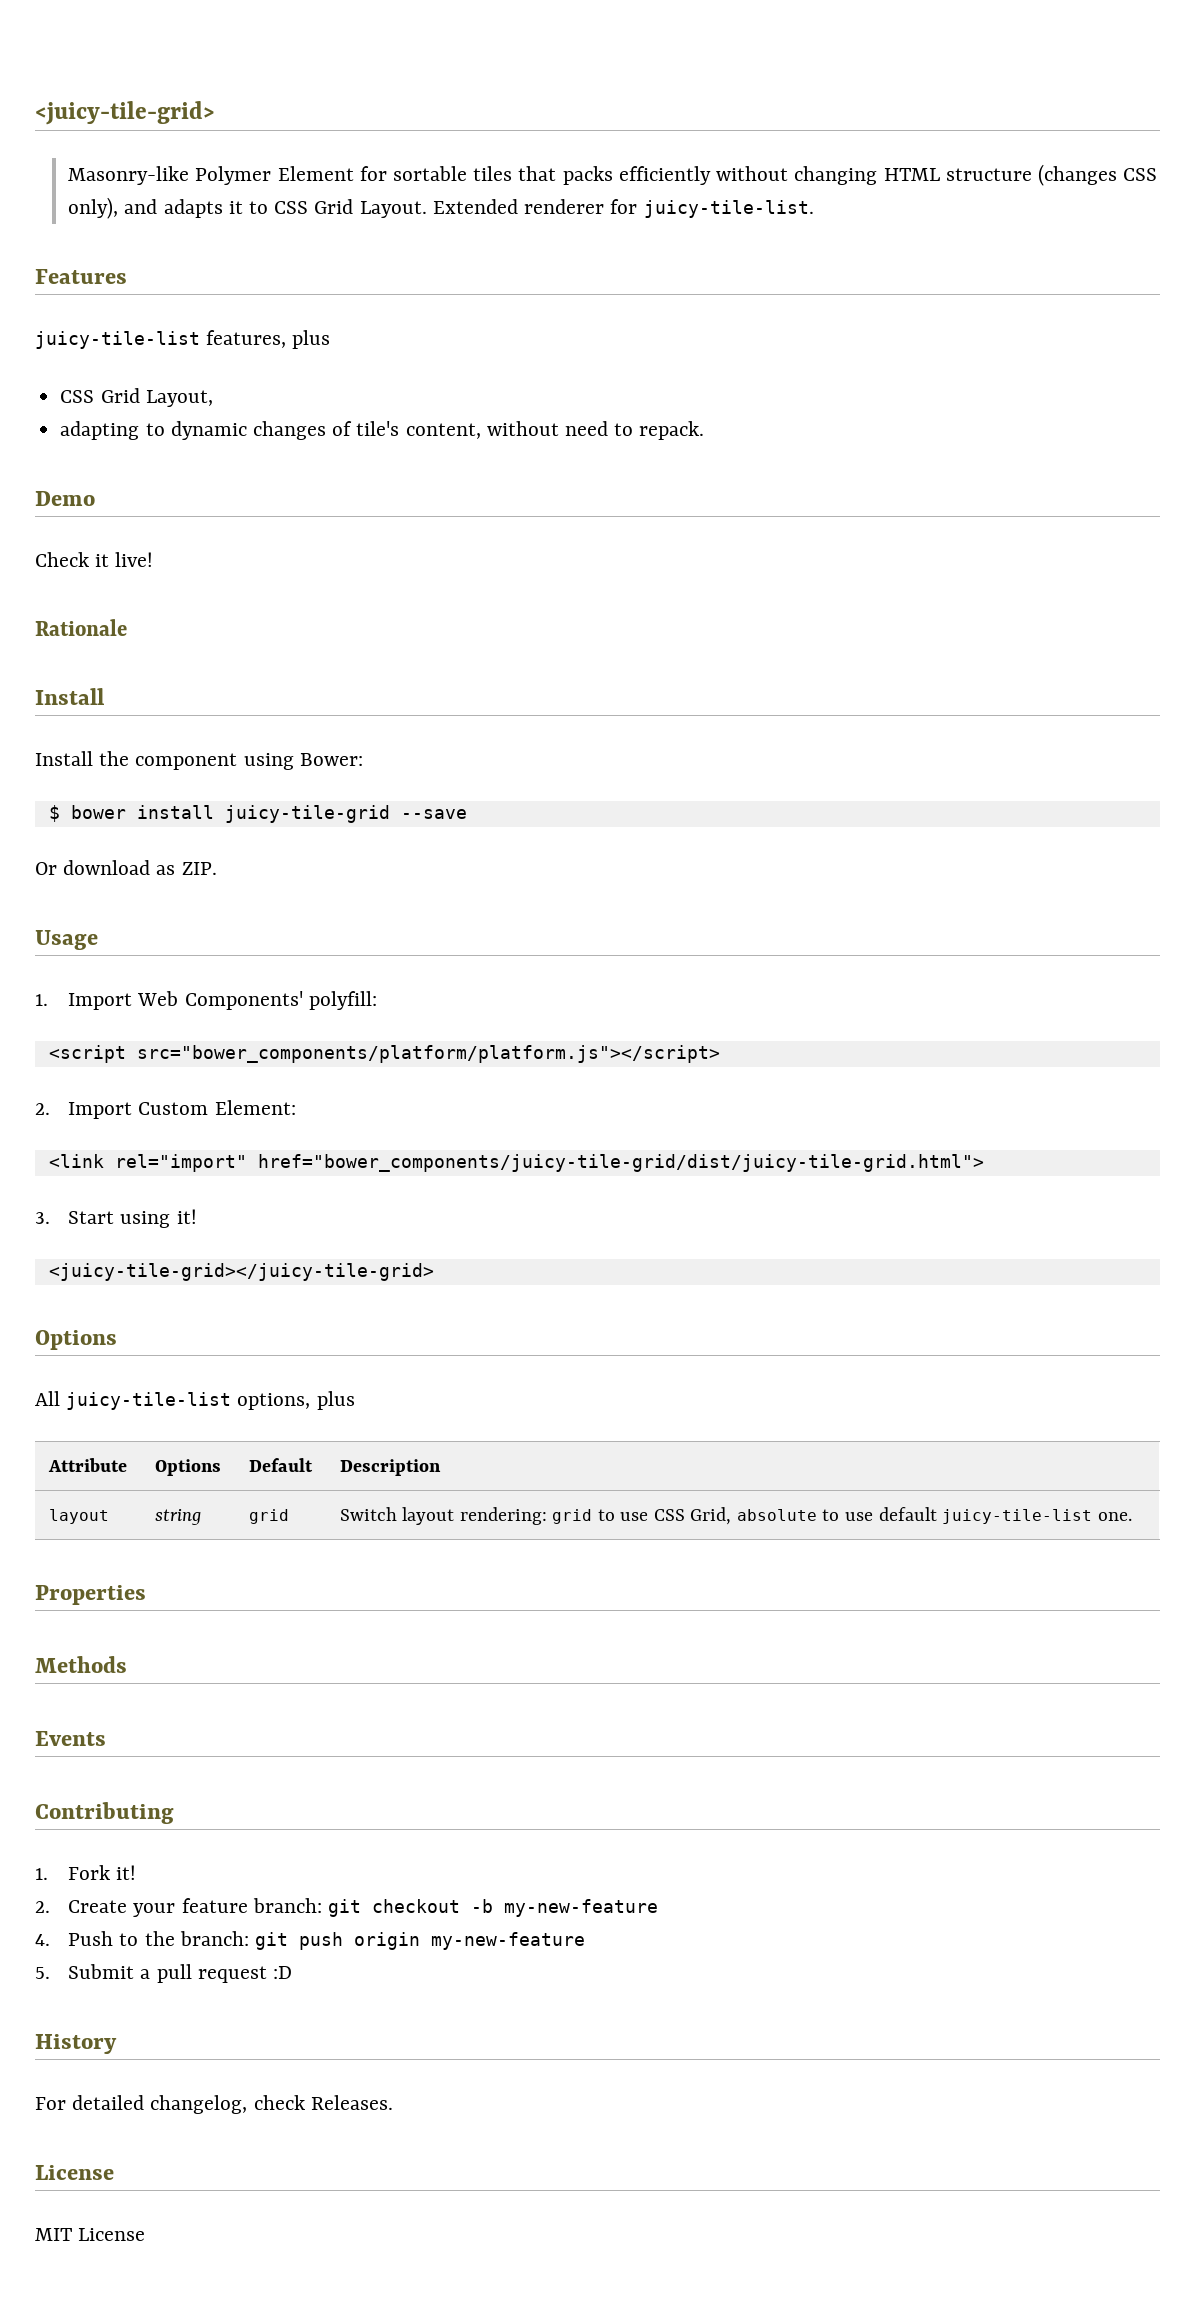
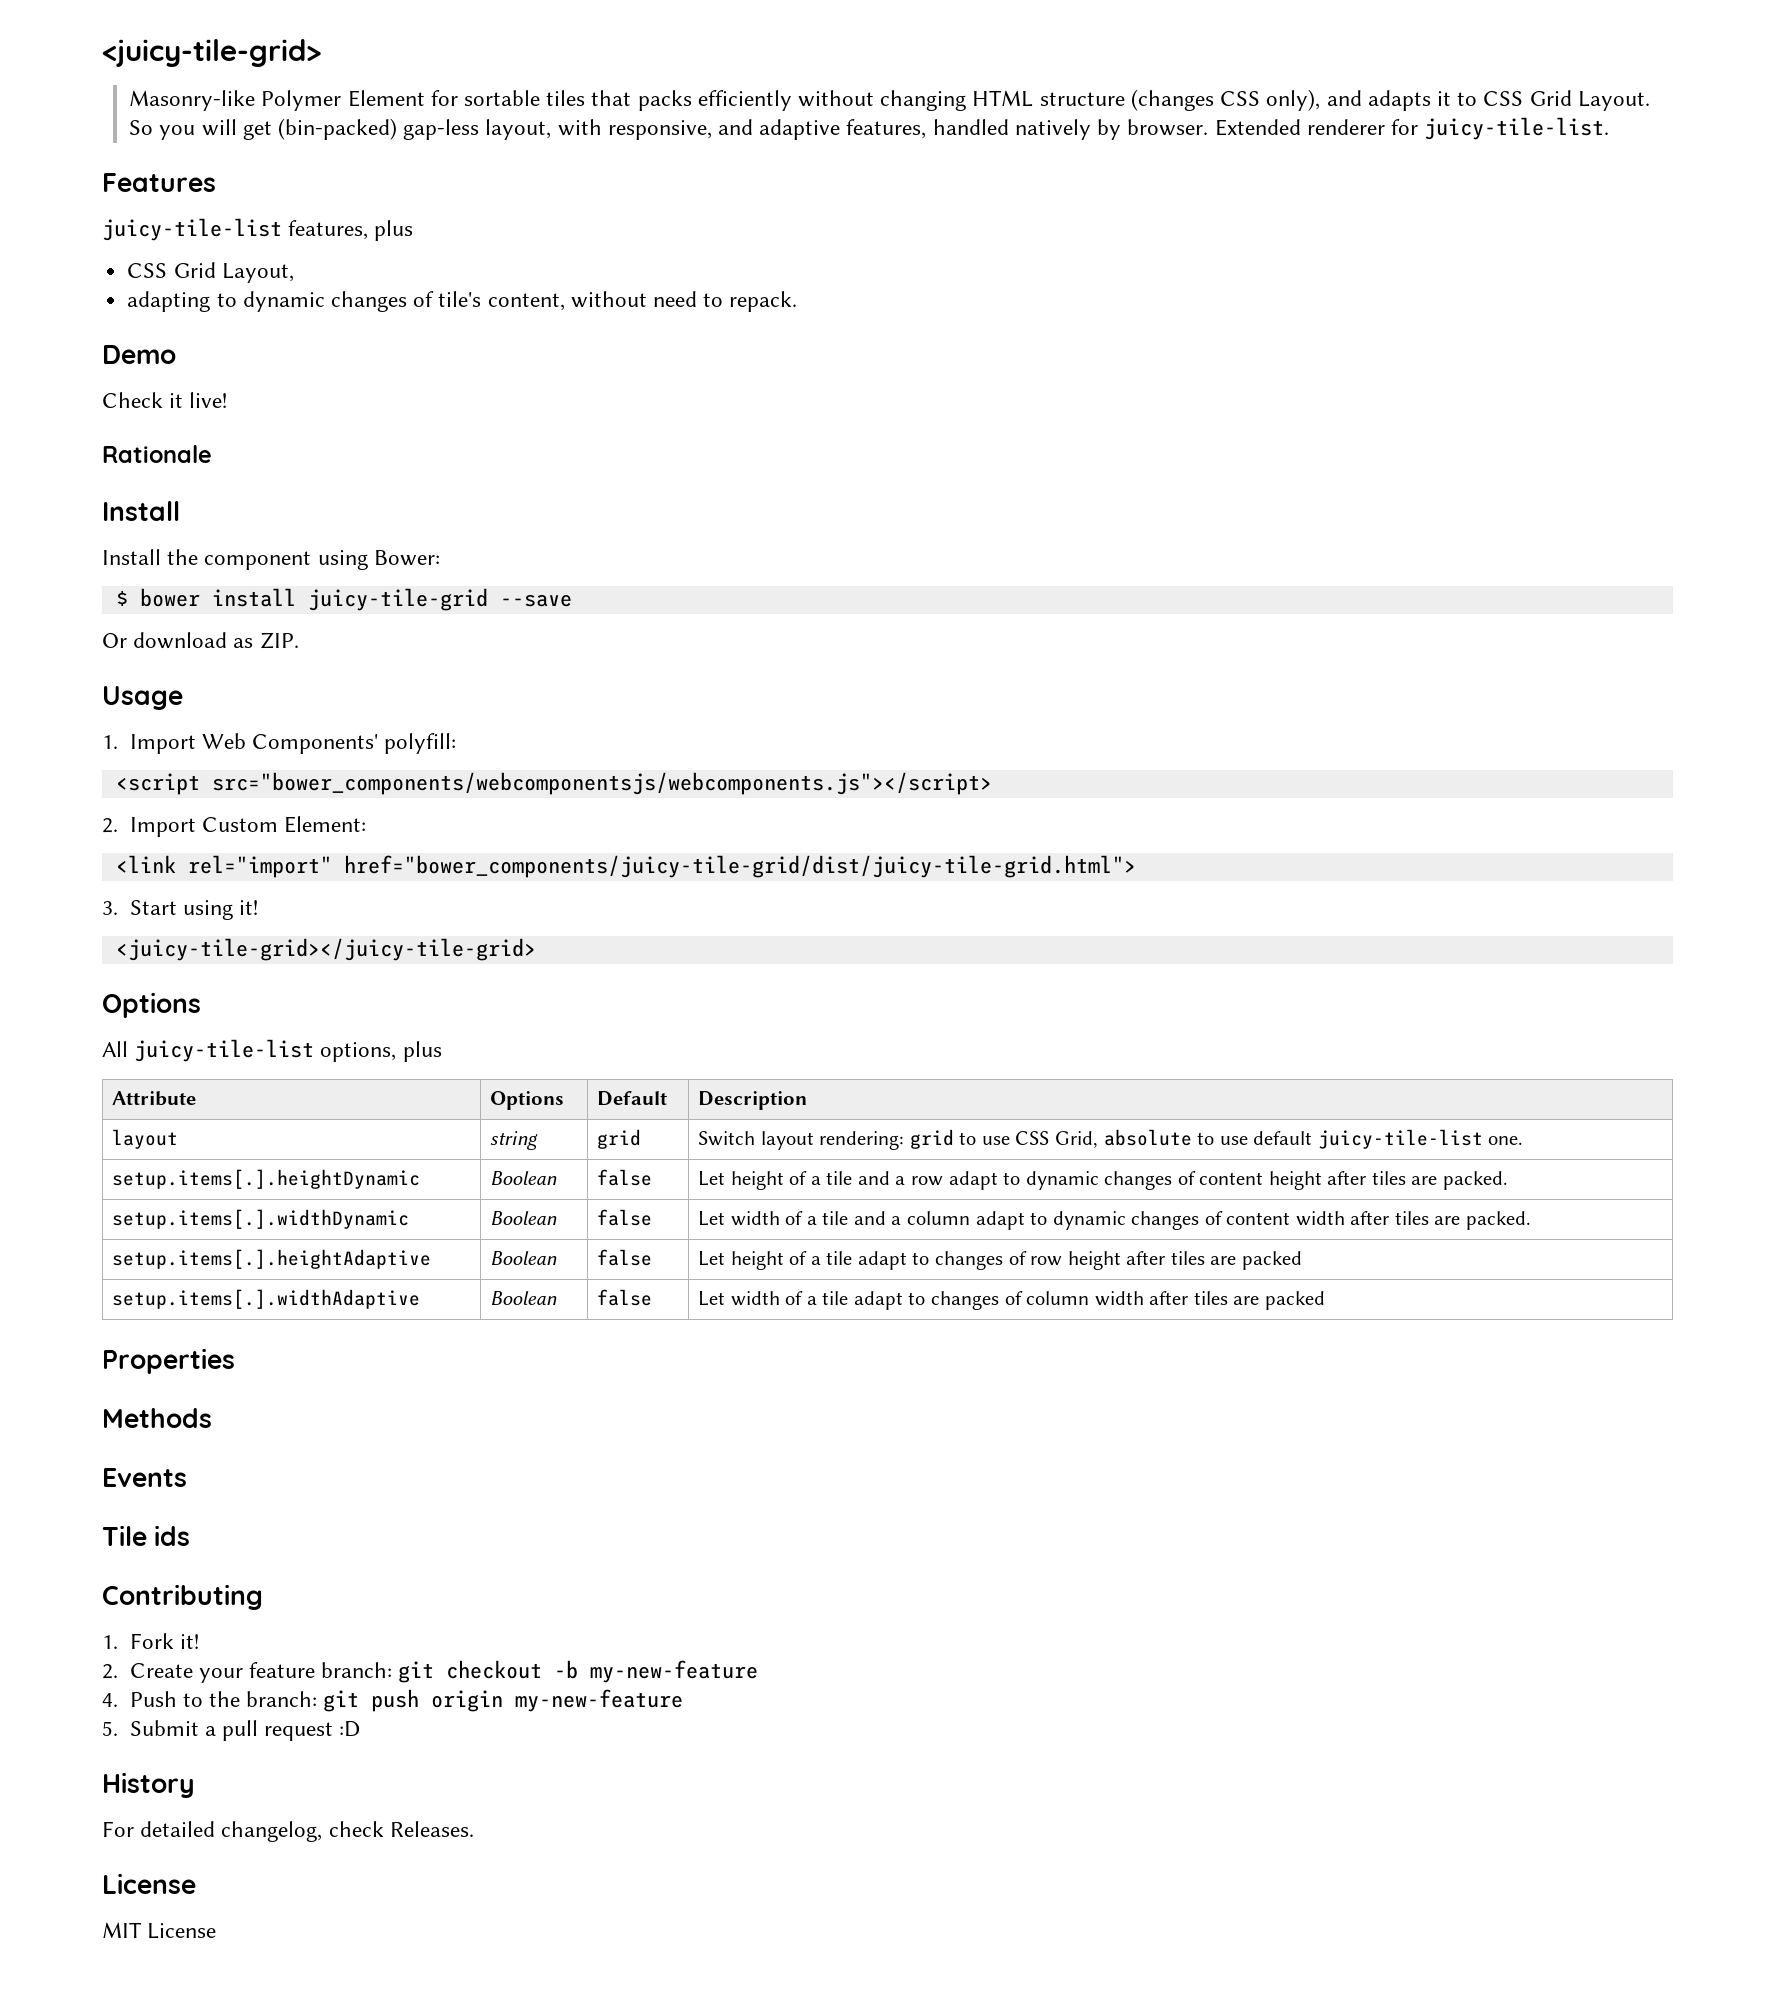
(427, 209) none -> [129,118,1209,140] So you will get (bin-packed) gap-less layout, with responsive, and adaptive features, handled natively by browser.
[136,1045,720,1063] src="bower_components/platform/platform.js"></script> -> [211,772,992,795] src="bower_components/webcomponentsjs/webcomponents.js"></script>
(1132, 1516) none -> [112,1169,421,1189] [490,1171,558,1185] [597,1169,653,1186] [698,1171,1508,1190] [112,1209,410,1229] [490,1211,558,1225] [597,1209,653,1226] [698,1211,1531,1230] [112,1249,432,1269] [490,1251,558,1265] [597,1249,653,1266] [698,1251,1302,1270] [112,1289,421,1309] [490,1291,558,1305] [597,1289,653,1306] [698,1291,1325,1310] // setup.items[.].heightDynamic | Boolean | false | Let height of a tile and a row adapt to dynamic changes of content height after tiles are packed. // setup.items[.].widthDynamic | Boolean | false | Let width of a tile and a column adapt to dynamic changes of content width after tiles are packed. // setup.items[.].heightAdaptive | Boolean | false | Let height of a tile adapt to changes of row height after tiles are packed // setup.items[.].widthAdaptive | Boolean | false | Let width of a tile adapt to changes of column width after tiles are packed
(106, 1738) none -> [102,1525,191,1546] // Tile ids

